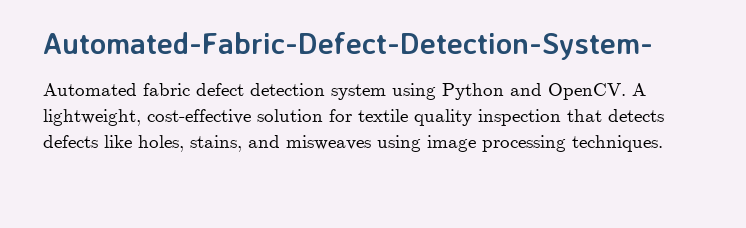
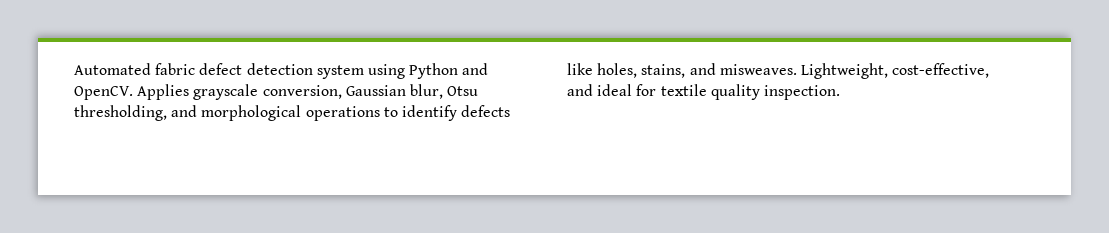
[43,32,653,60] Automated-Fabric-Defect-Detection-System- // -> (74, 69) none
[632,83,646,96] [43,109,664,126] A lightweight, cost-effective solution for textile quality inspection that detects -> [137,84,479,100] [74,105,457,121] Applies grayscale conversion, Gaussian blur, Otsu thresholding, and morphological operations to identify
[286,135,663,152] misweaves using image processing techniques. -> [719,63,990,79] [567,84,840,100] misweaves. Lightweight, cost-effective, and ideal for textile quality inspection.

